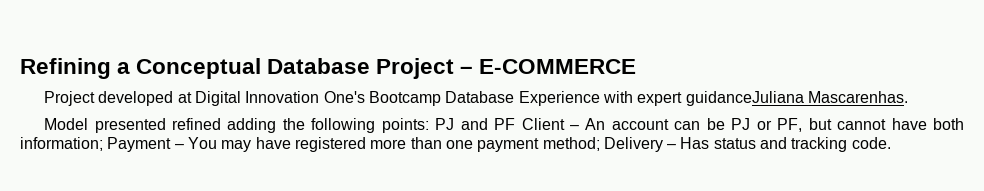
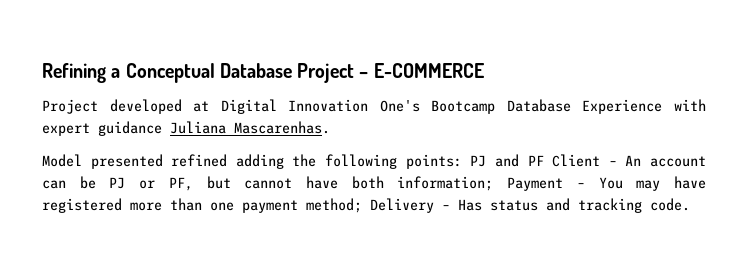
[685,91,804,106] guidanceJuliana -> [98,121,226,136] guidance Juliana

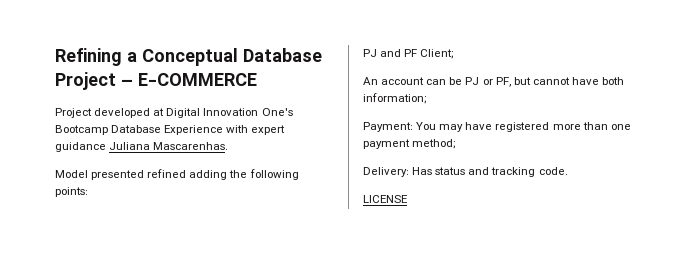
(462, 161) none -> (88, 192) //
[552,154,617,167] Client – -> [420,49,454,59] Client; //
[507,177,585,191] Payment – -> [363,122,413,132] // Payment:
[370,198,450,213] Delivery – -> [363,167,409,177] // Delivery:
(690, 204) none -> [363,195,408,203] // LICENSE

